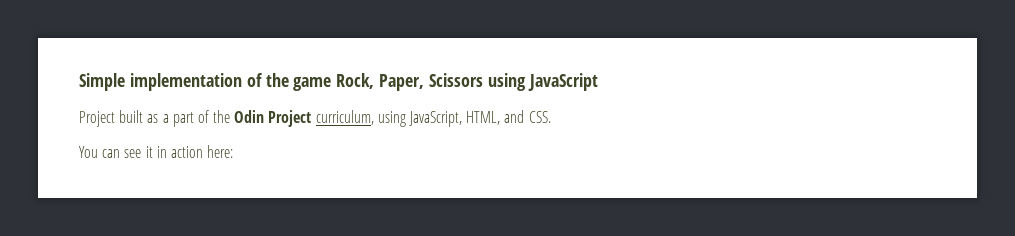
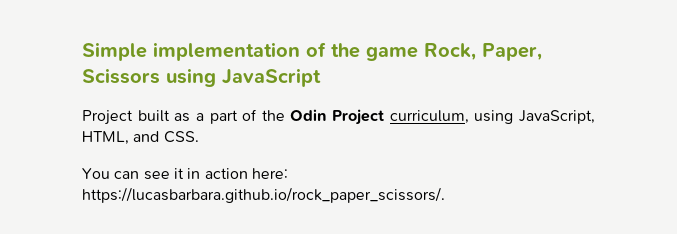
(234, 151) none -> [82,187,445,203] https://lucasbarbara.github.io/rock_paper_scissors/.

